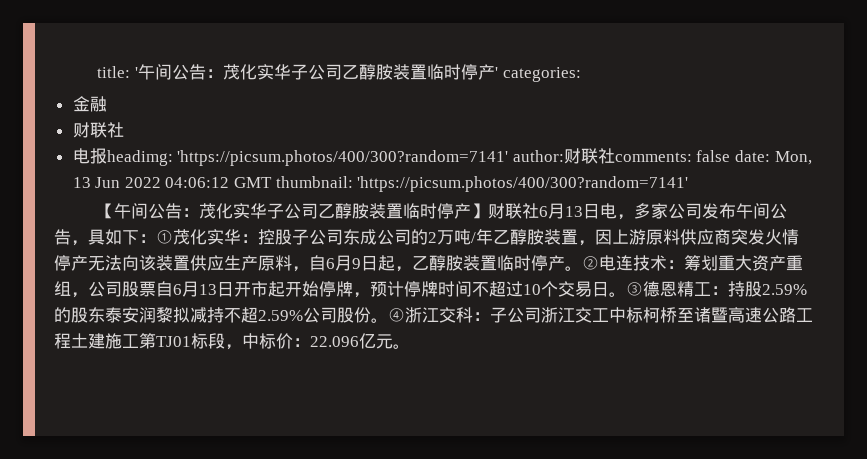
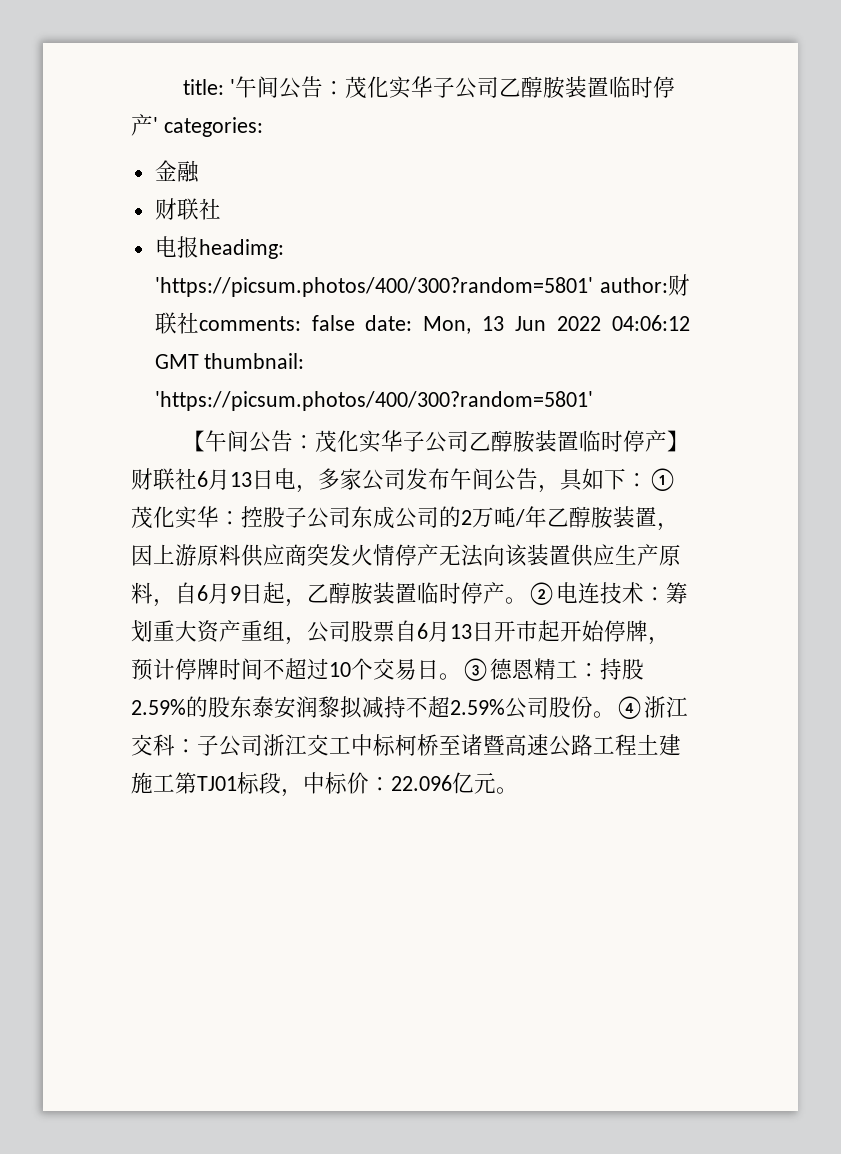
[177,150,509,166] 'https://picsum.photos/400/300?random=7141' -> [154,277,593,297] 'https://picsum.photos/400/300?random=5801'
[357,176,689,192] 'https://picsum.photos/400/300?random=7141' -> [154,391,593,411] 'https://picsum.photos/400/300?random=5801'

